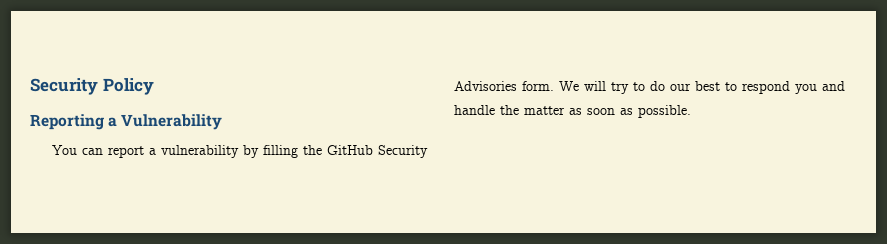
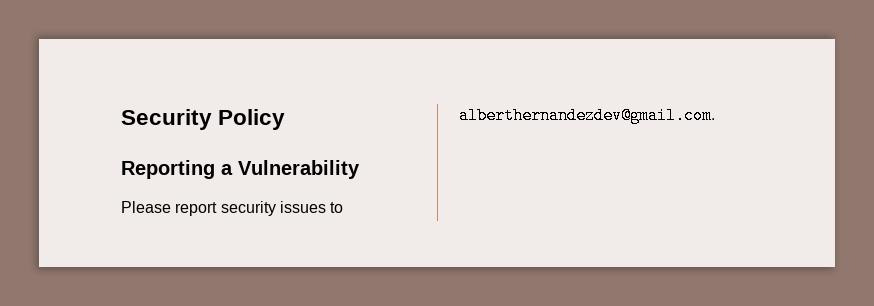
[51,145,428,158] [454,81,845,94] [454,105,691,118] You can report a vulnerability by filling the GitHub Security Advisories form. We will try to do our best to respond you and handle the matter as soon as possible. -> [121,201,344,216] [459,107,715,124] Please report security issues to alberthernandezdev@gmail.com.

